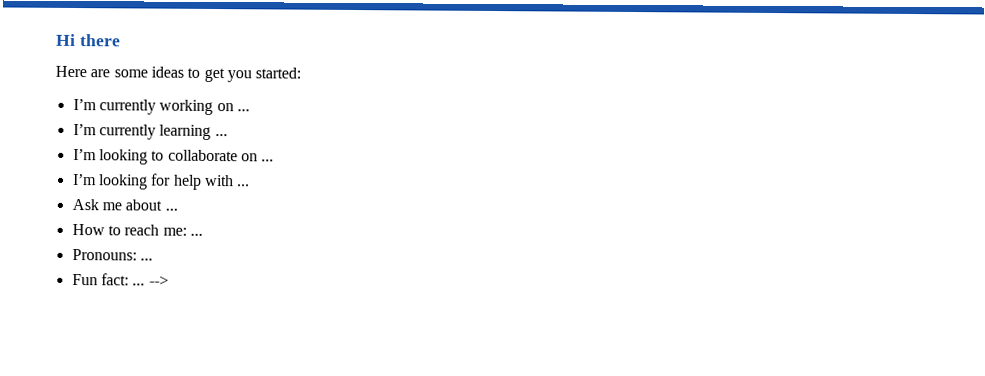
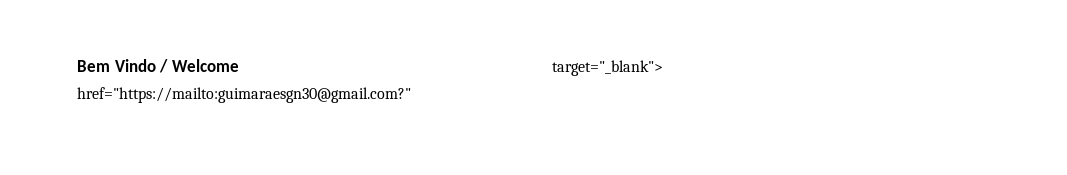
[56,33,121,47] [55,65,302,83] [72,98,250,116] [72,123,228,140] [72,148,275,165] [72,173,251,190] [71,198,178,211] [71,223,203,236] [71,248,153,261] [71,273,169,286] Hi there // Here are some ideas to get you started: // I’m currently working on ... // I’m currently learning ... // I’m looking to collaborate on ... // I’m looking for help with ... // Ask me about ... // How to reach me: ... // Pronouns: ... // Fun fact: ... --> -> [77,59,239,73] [77,87,411,103] [552,60,663,76] Bem Vindo / Welcome // href="https://mailto:guimaraesgn30@gmail.com?" target="_blank">

